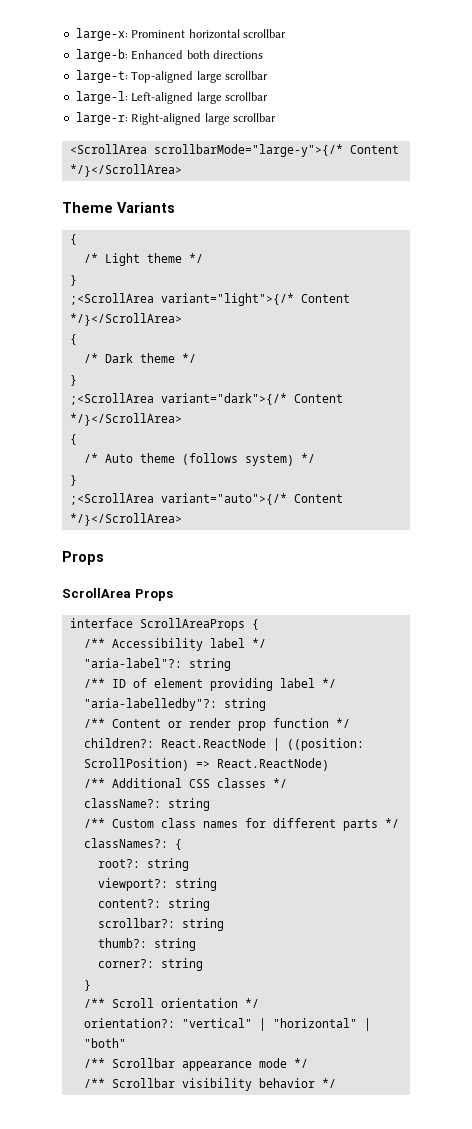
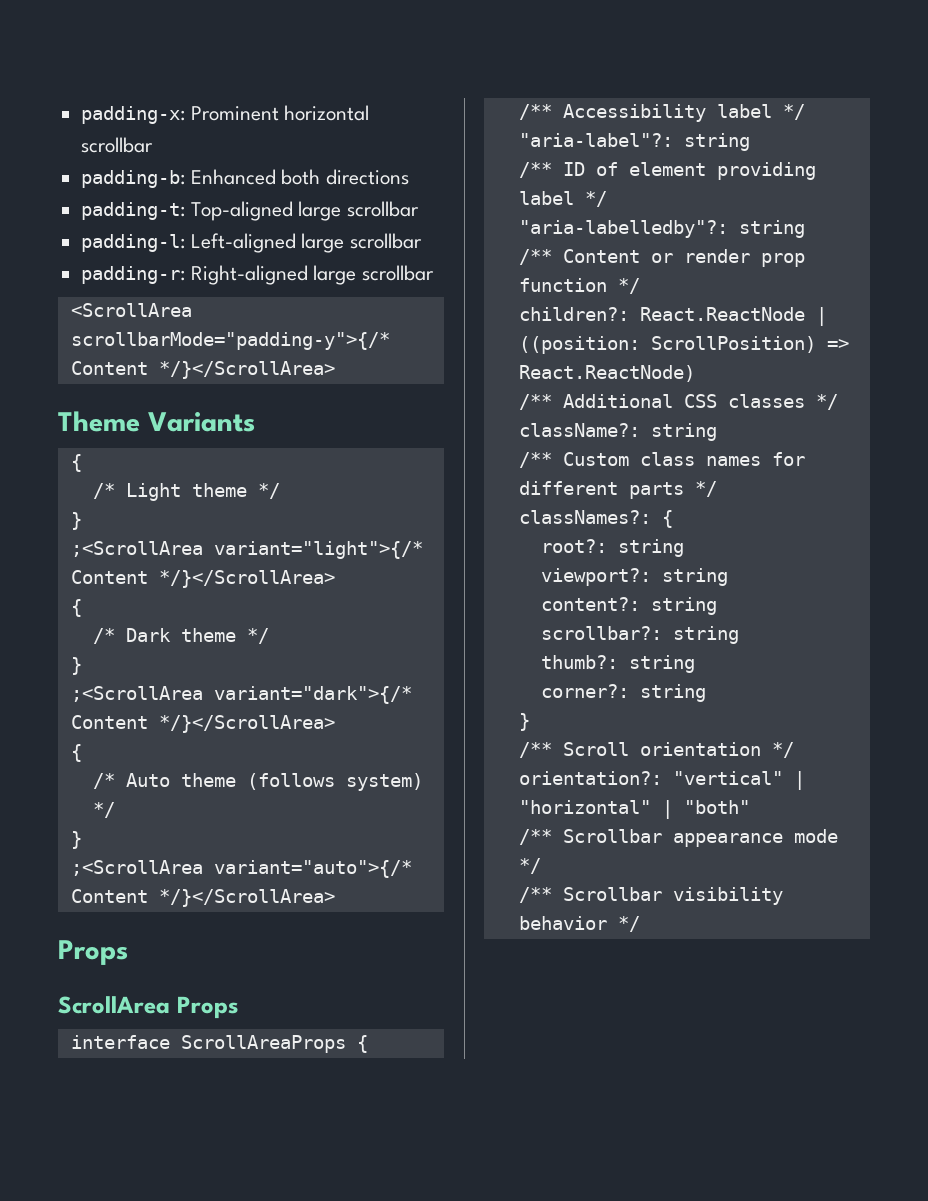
[75,28,128,41] large-x: -> [81,106,186,124] padding-x:
[75,49,128,62] large-b: -> [81,170,186,188] padding-b:
[75,70,128,83] large-t: -> [81,202,186,220] padding-t:
[75,91,128,104] large-l: -> [81,234,186,252] padding-l:
[75,112,128,125] large-r: -> [81,266,186,284] padding-r:
[153,144,343,157] scrollbarMode="large-y">{/* -> [70,332,390,350] scrollbarMode="padding-y">{/*

